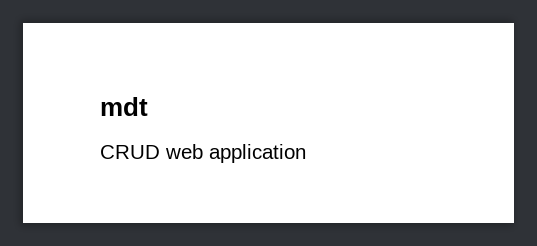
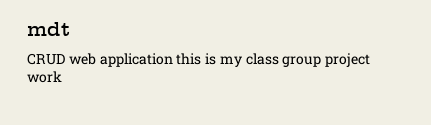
(306, 153) none -> [176,53,371,67] [27,71,62,83] this is my class group project work

